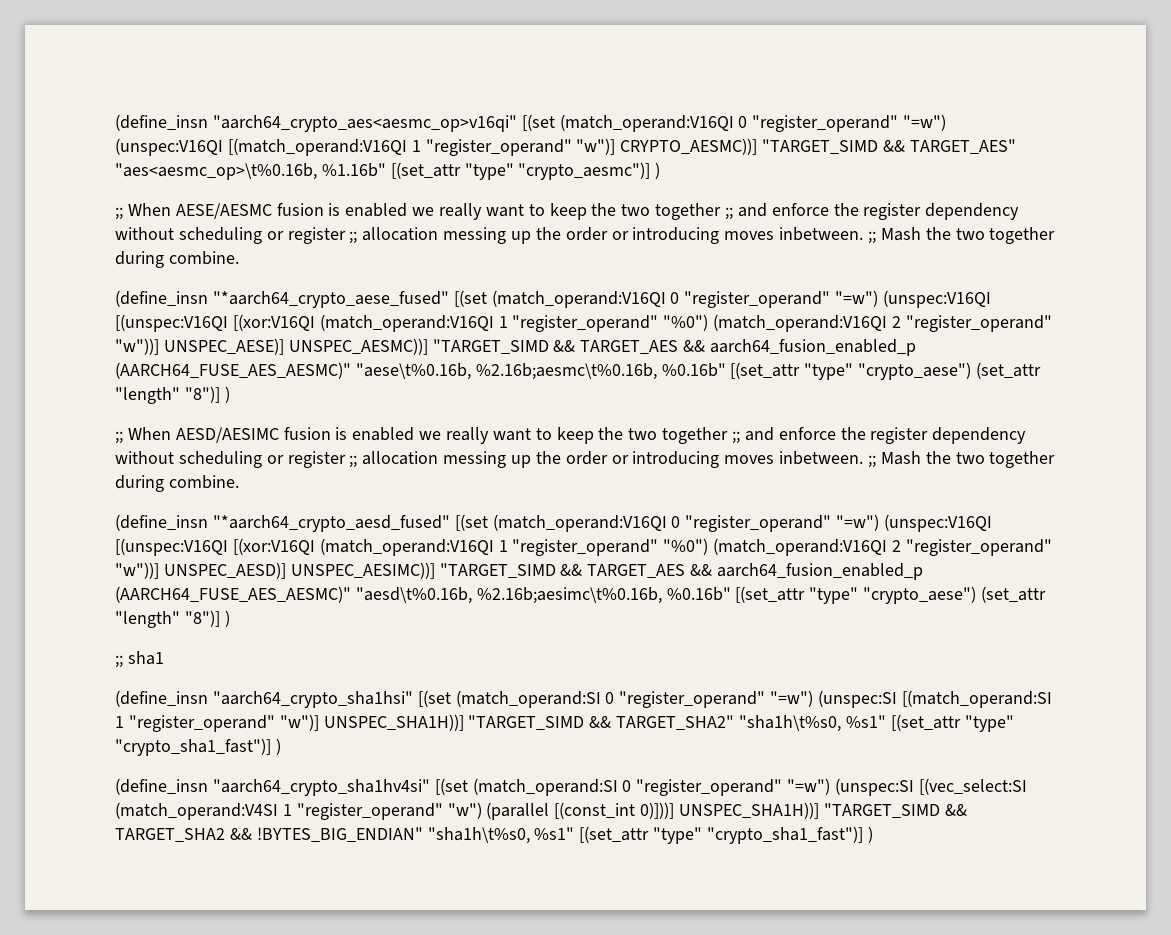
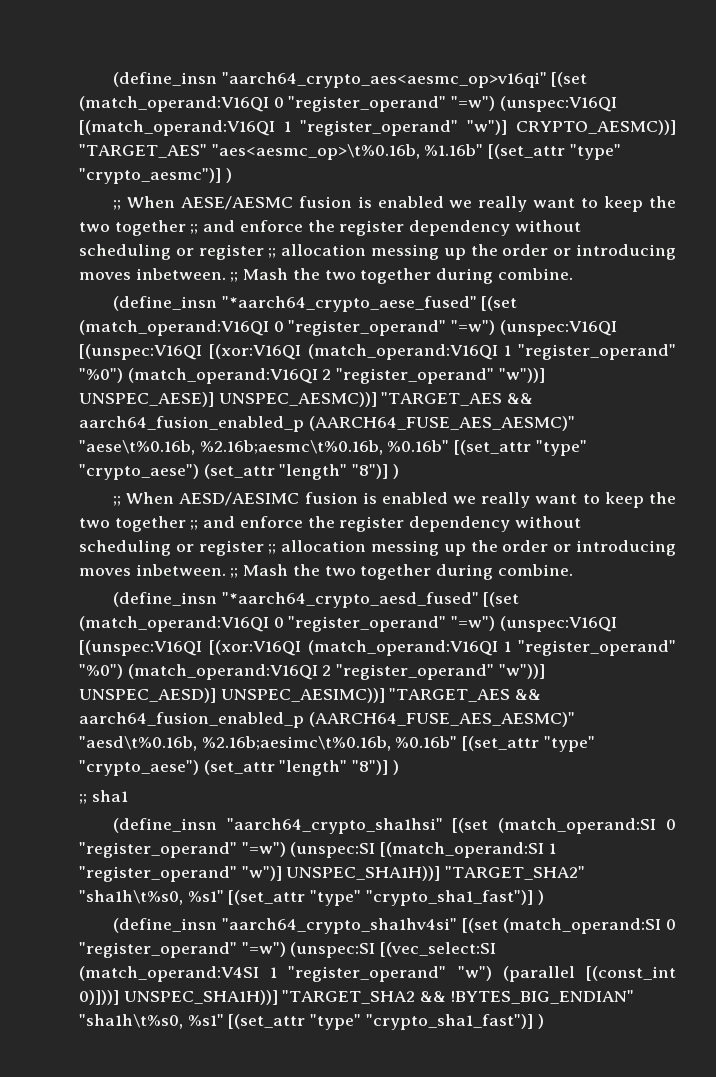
[762,139,1016,154] "TARGET_SIMD && TARGET_AES" -> [79,144,207,158] "TARGET_AES"
[432,339,679,354] "TARGET_SIMD && TARGET_AES -> [381,392,503,406] "TARGET_AES
[439,563,686,578] "TARGET_SIMD && TARGET_AES -> [389,688,511,702] "TARGET_AES
[468,715,735,730] "TARGET_SIMD && TARGET_SHA2" -> [445,866,586,880] "TARGET_SHA2"
[823,803,967,818] [115,828,225,842] "TARGET_SIMD && TARGET_SHA2 -> [282,990,416,1004] "TARGET_SHA2

